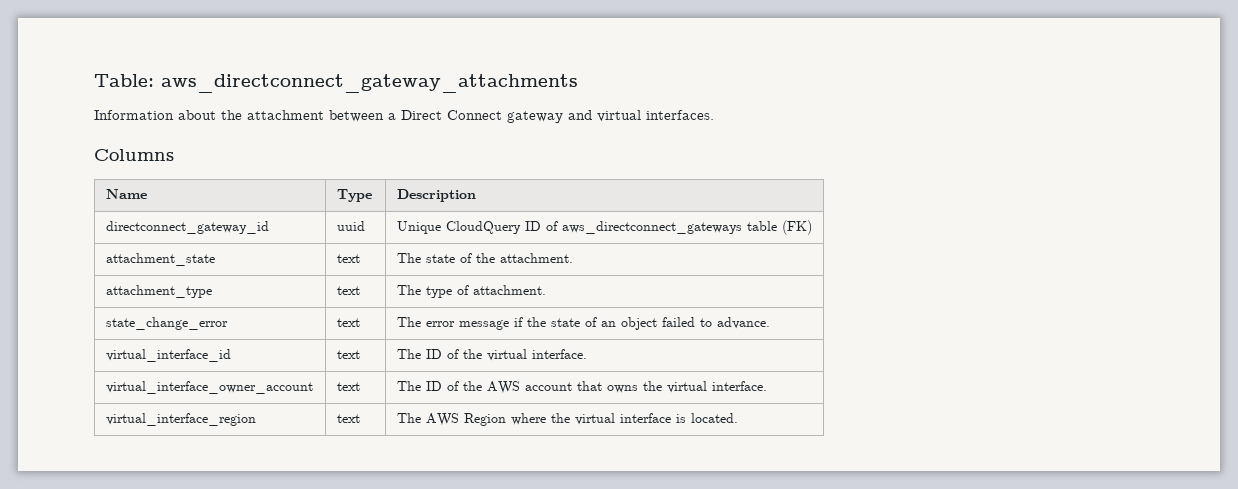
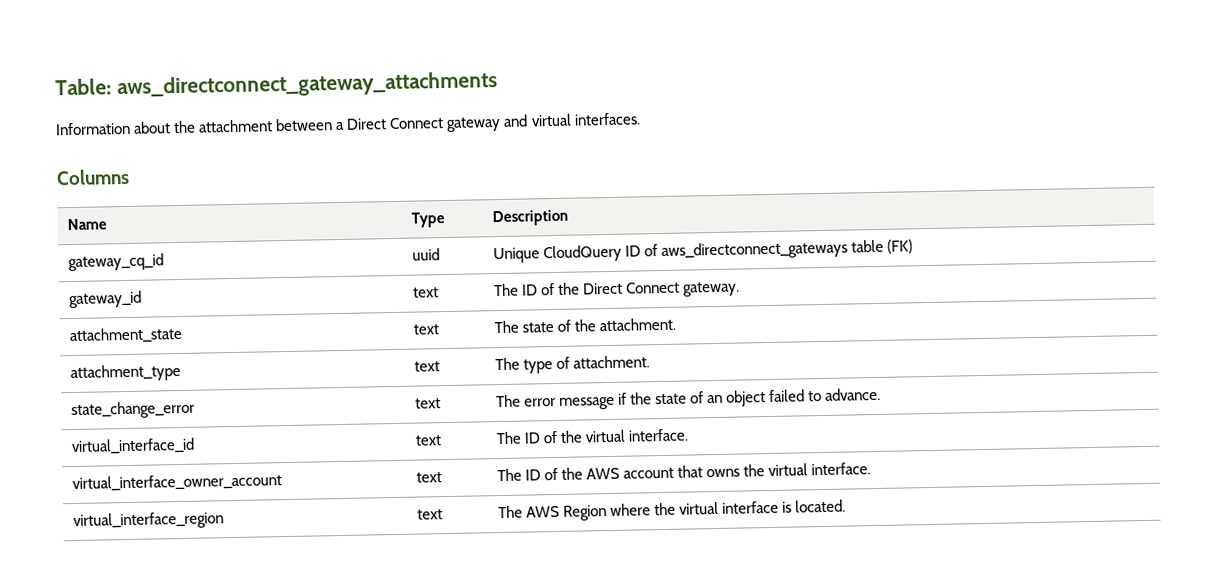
[105,221,269,234] directconnect_gateway_id -> [67,253,164,272] gateway_cq_id
(812, 227) none -> [68,290,142,309] [412,287,439,298] [493,281,741,297] // gateway_id | text | The ID of the Direct Connect gateway.

